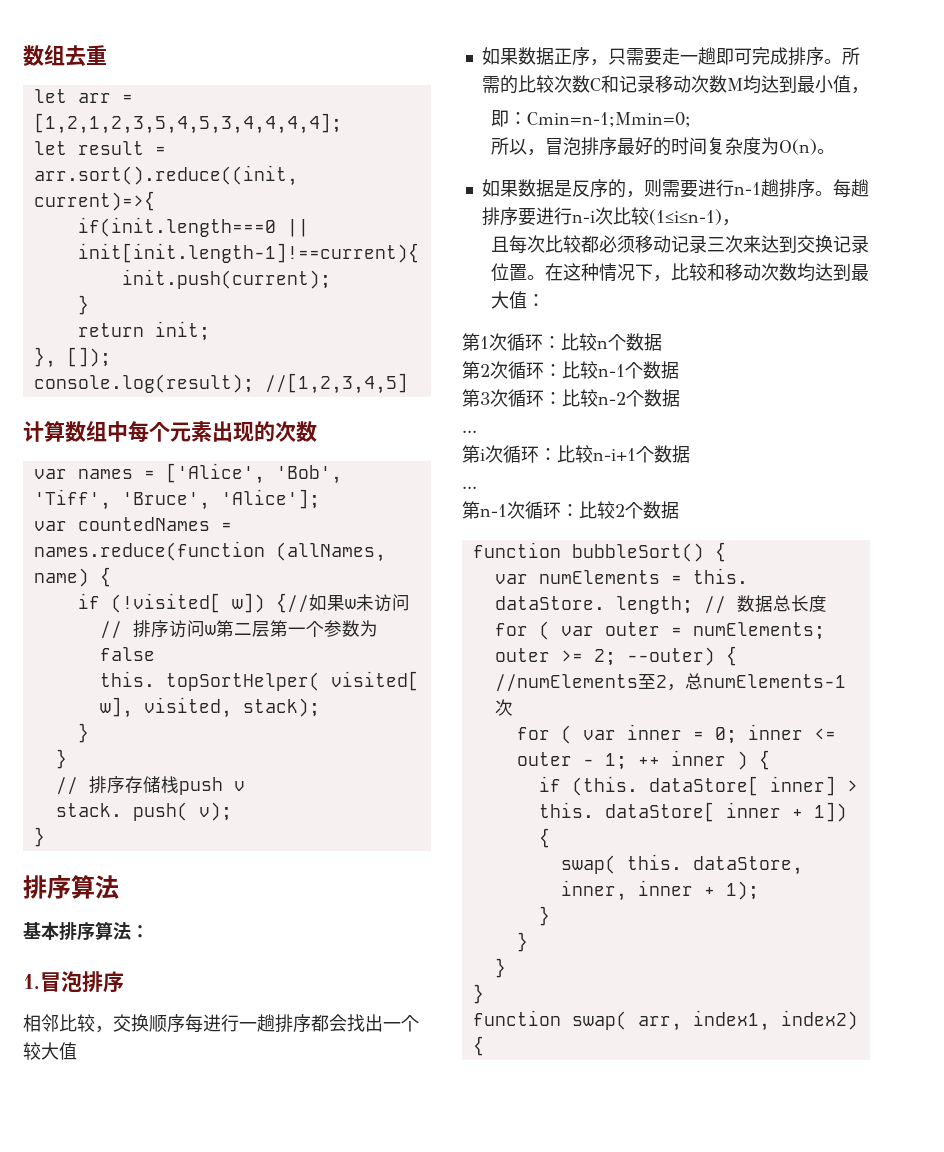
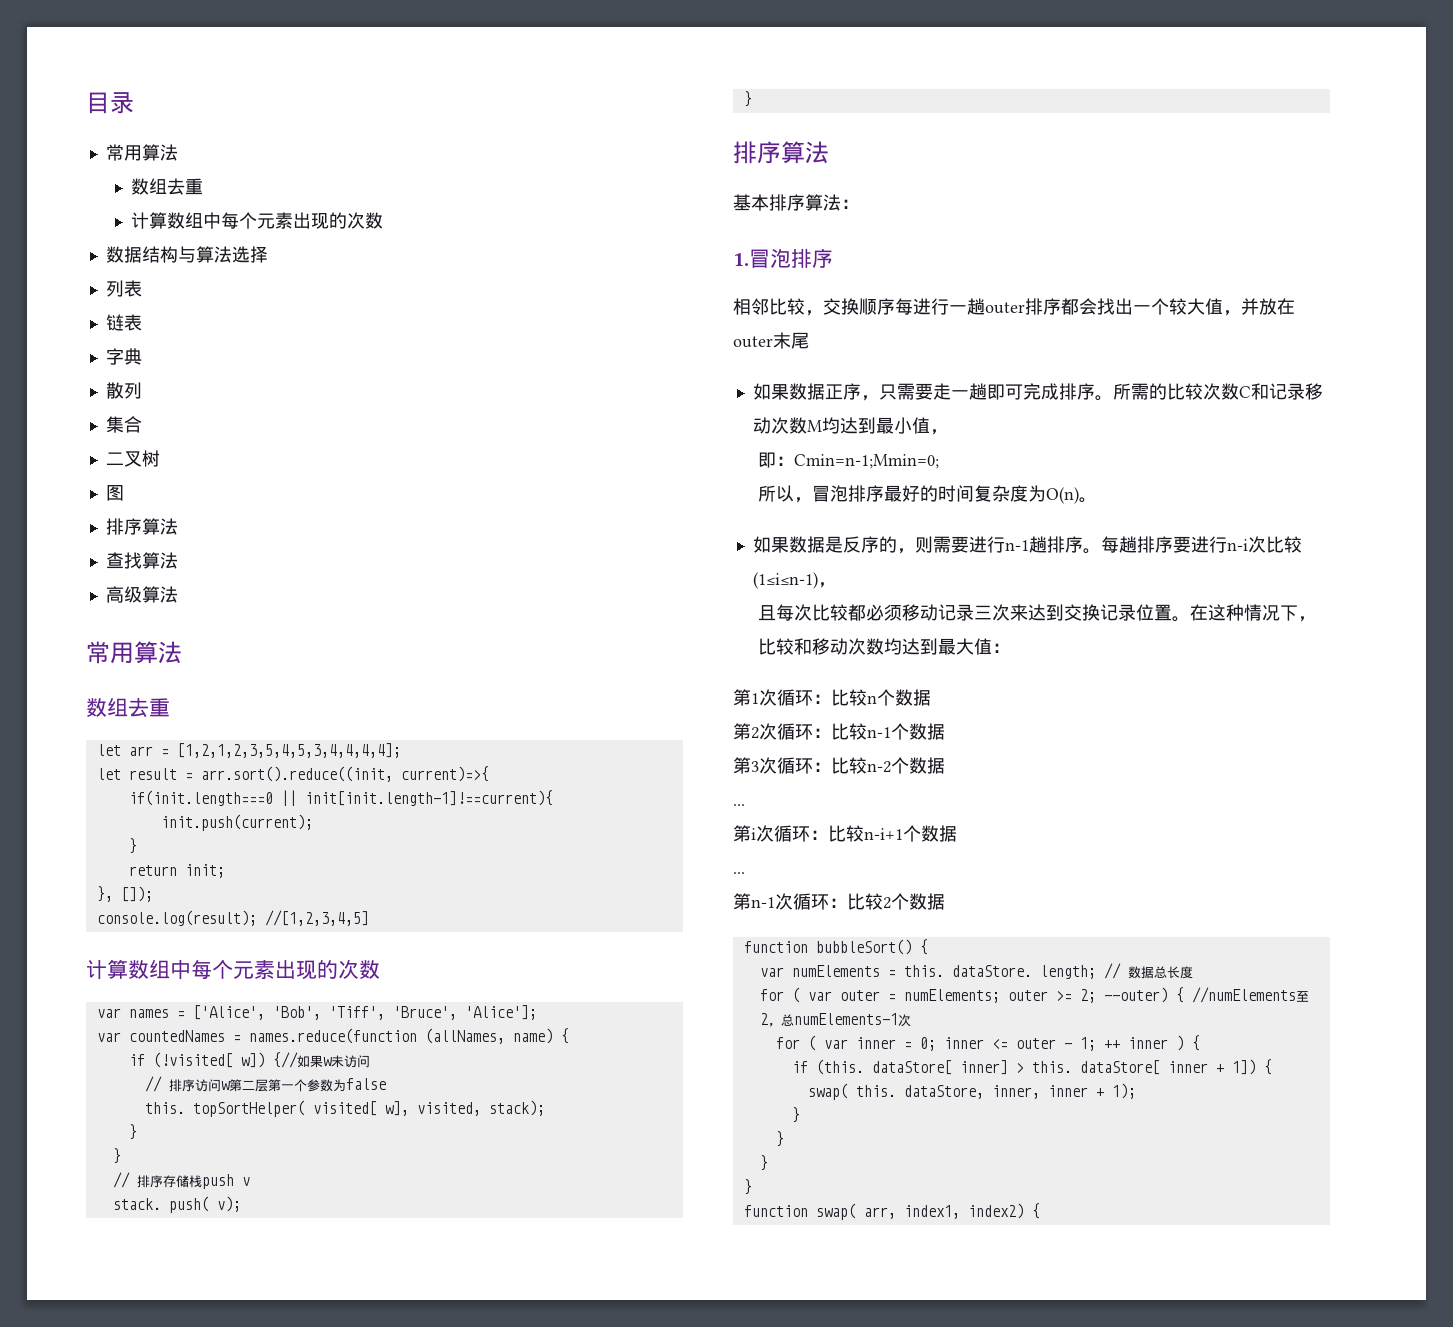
(23, 55) none -> [86,92,134,114] [105,144,178,161] [131,178,204,195] [131,212,384,229] [105,246,268,263] [105,280,142,297] [105,314,142,331] [105,348,142,365] [105,382,142,399] [105,416,142,433] [105,450,160,467] [105,485,124,501] [105,518,178,535] [105,552,178,569] [105,586,178,603] [86,641,182,664] 目录 // 常用算法 // 数组去重 // 计算数组中每个元素出现的次数 // 数据结构与算法选择 // 列表 // 链表 // 字典 // 散列 // 集合 // 二叉树 // 图 // 排序算法 // 查找算法 // 高级算法 // 常用算法 //
(275, 1023) none -> [985,302,1025,314] outer
(77, 1051) none -> [1223,298,1295,316] [733,332,809,349] ，并放在outer末尾

